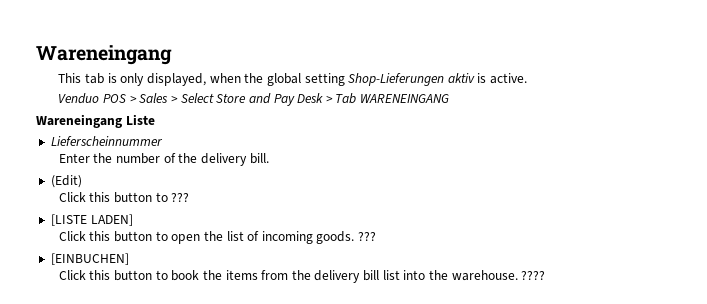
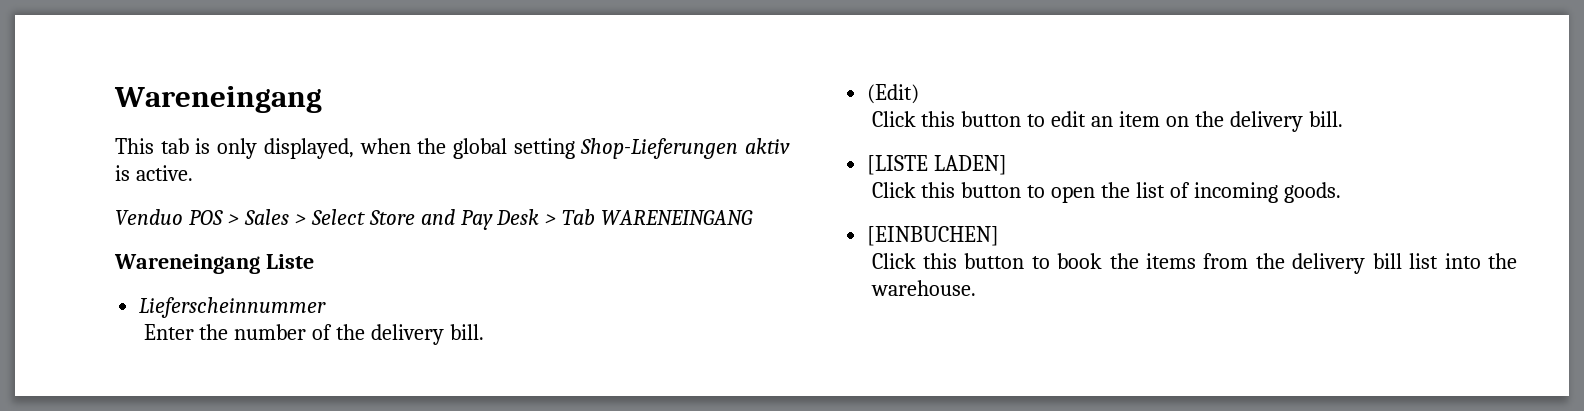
[171,193,190,202] ??? -> [1051,111,1343,132] edit an item on the delivery bill.
[358,232,377,241] ??? -> (1342, 192) none
[521,271,546,280] ???? -> (976, 288) none

